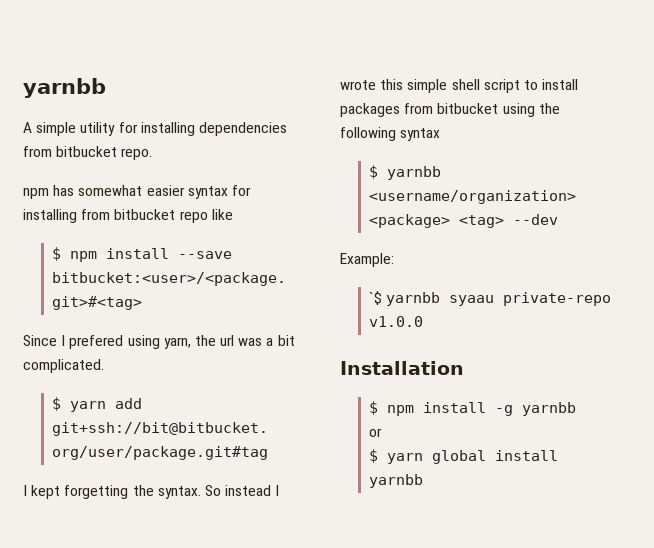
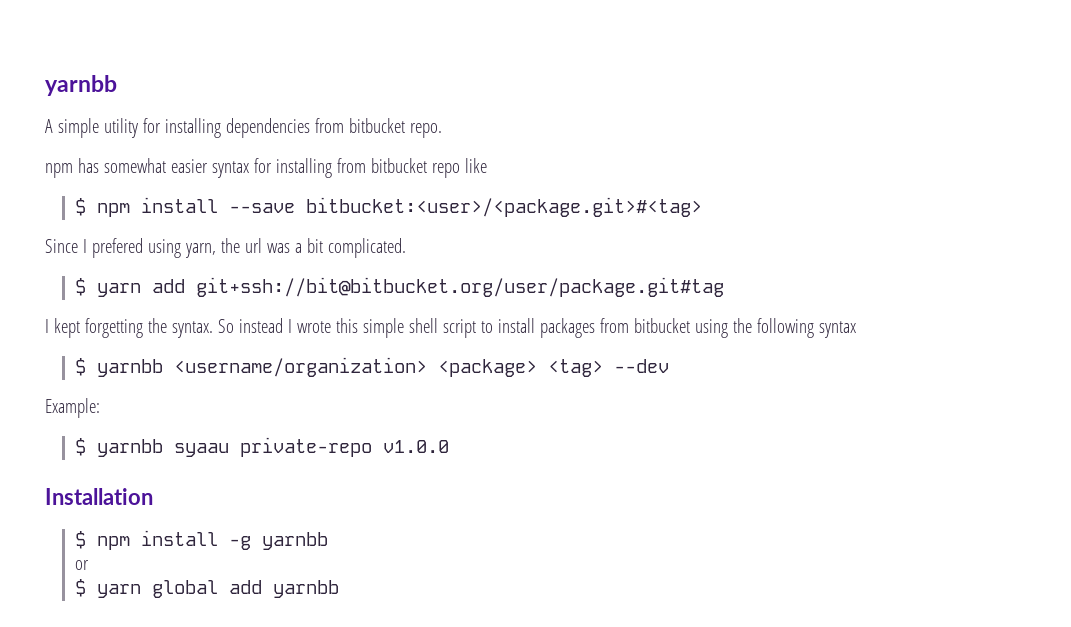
[369,291,383,305] `$ -> [75,438,87,456] $
[495,450,559,461] install -> [229,580,263,594] add

